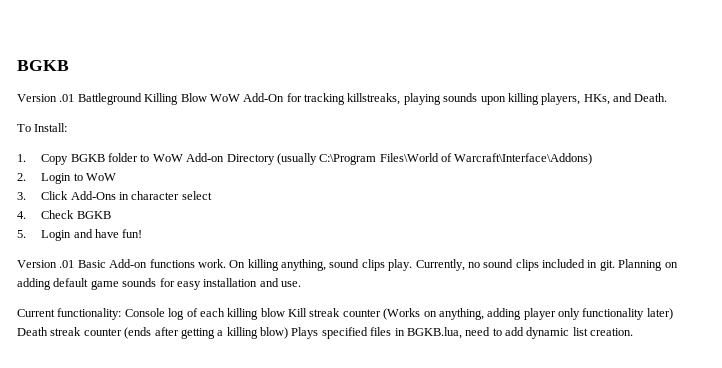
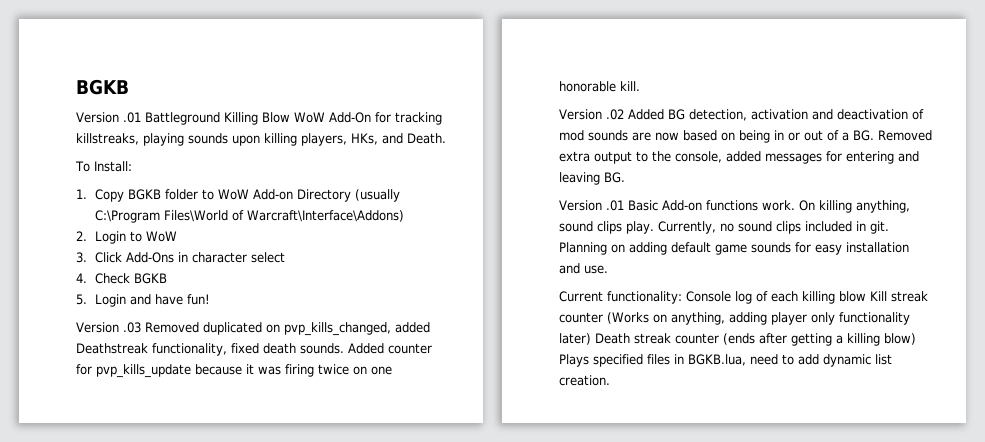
(143, 233) none -> [76,322,430,336] [76,343,432,356] [76,364,392,378] [559,81,640,92] [559,109,924,121] [559,130,932,143] [559,151,919,164] [559,172,625,185] // Version .03 Removed duplicated on pvp_kills_changed, added Deathstreak functionality, fixed death sounds. Added counter for pvp_kills_update because it was firing twice on one honorable kill. // Version .02 Added BG detection, activation and deactivation of mod sounds are now based on being in or out of a BG. Removed extra output to the console, added messages for entering and leaving BG.

